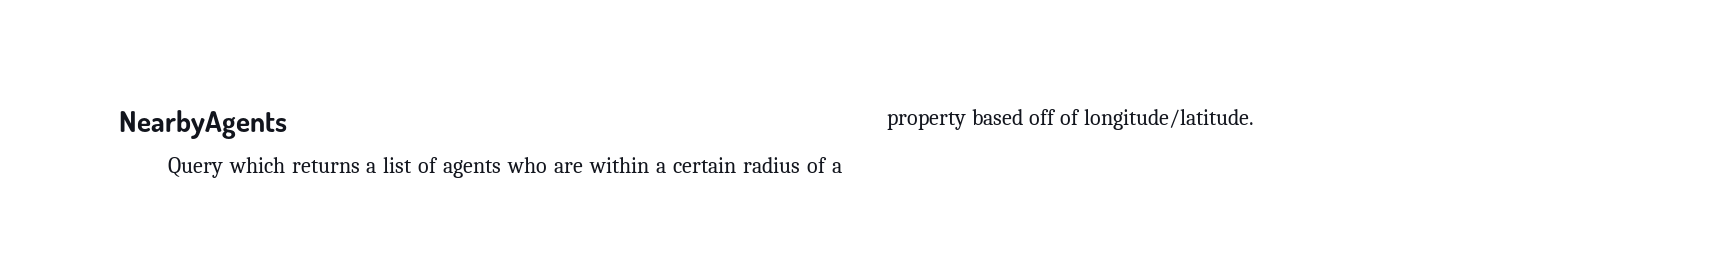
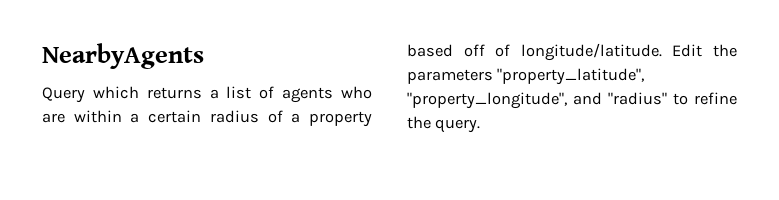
(1254, 119) none -> [672,44,737,57] [407,68,645,85] [407,92,737,109] [407,116,481,133] Edit the parameters "property_latitude", "property_longitude", and "radius" to refine the query.

